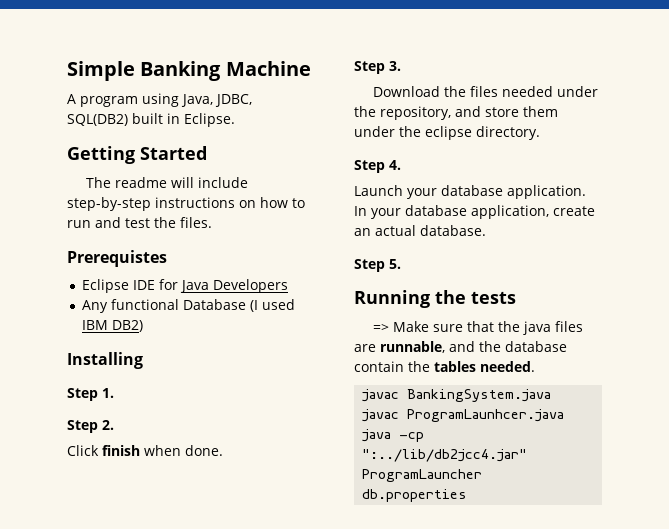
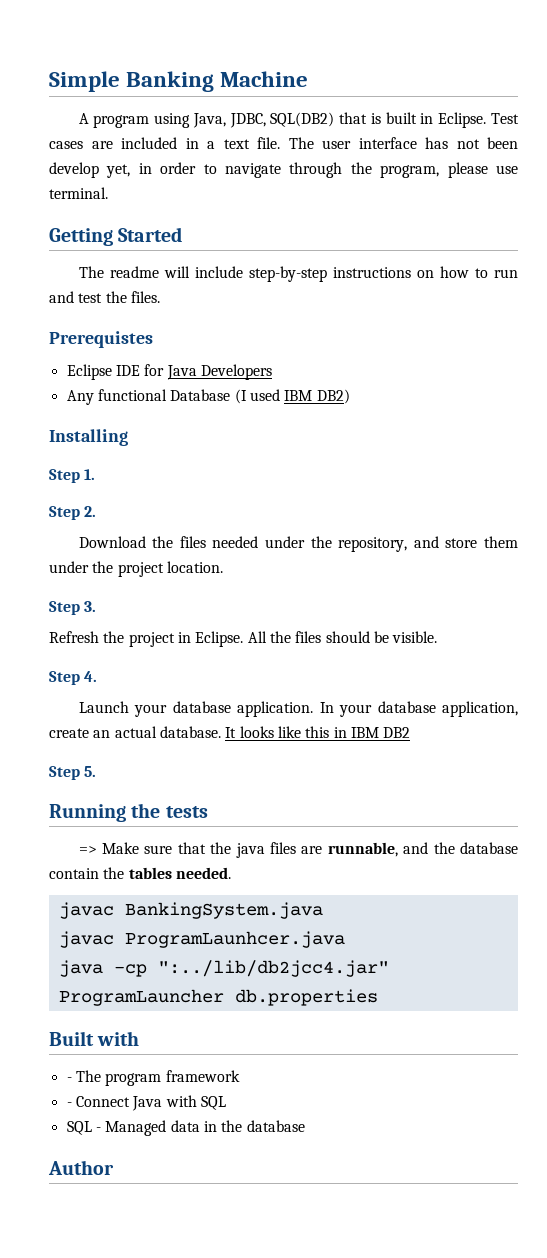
(128, 120) none -> [339,112,381,124] that is
(235, 120) none -> [490,113,519,124] [49,137,518,149] [49,162,518,178] [49,187,108,199] Test cases are included in a text file. The user interface has not been develop yet, in order to navigate through the program, please use terminal.
[67,445,223,456] [354,61,401,74] // Click finish when done. // Step 3. -> (97, 511) none
[425,126,540,140] eclipse directory. -> [117,561,223,577] [49,601,97,615] [49,631,438,647] project location. // Step 3. // Refresh the project in Eclipse. All the files should be visible.
(486, 230) none -> [225,726,411,738] It looks like this in IBM DB2
(468, 495) none -> [49,1031,140,1046] [66,1070,240,1086] [66,1095,226,1111] [66,1120,305,1136] [48,1160,114,1175] // Built with // - The program framework // - Connect Java with SQL // SQL - Managed data in the database // Author

